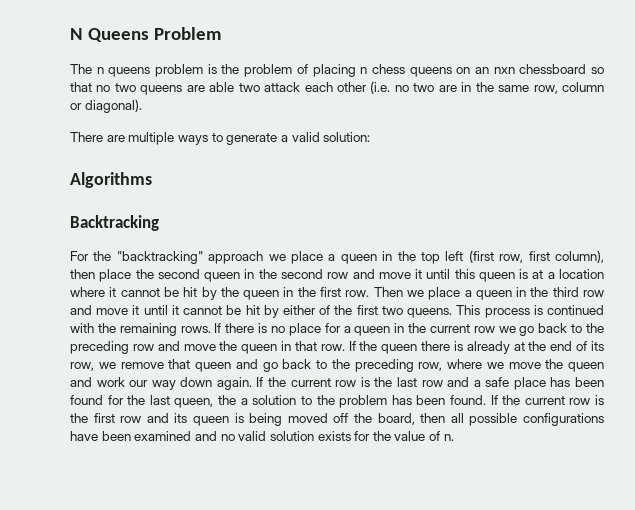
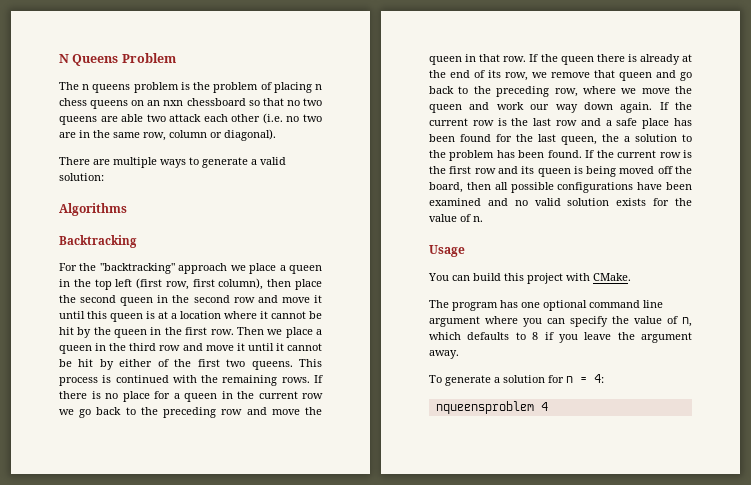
(454, 437) none -> [429,245,465,257] [428,273,631,284] [429,300,663,311] [429,316,692,327] [429,332,692,343] [429,350,459,359] [429,374,604,386] [435,401,548,414] // Usage // You can build this project with CMake. // The program has one optional command line argument where you can specify the value of n, which defaults to 8 if you leave the argument away. // To generate a solution for n = 4: // nqueensproblem 4

